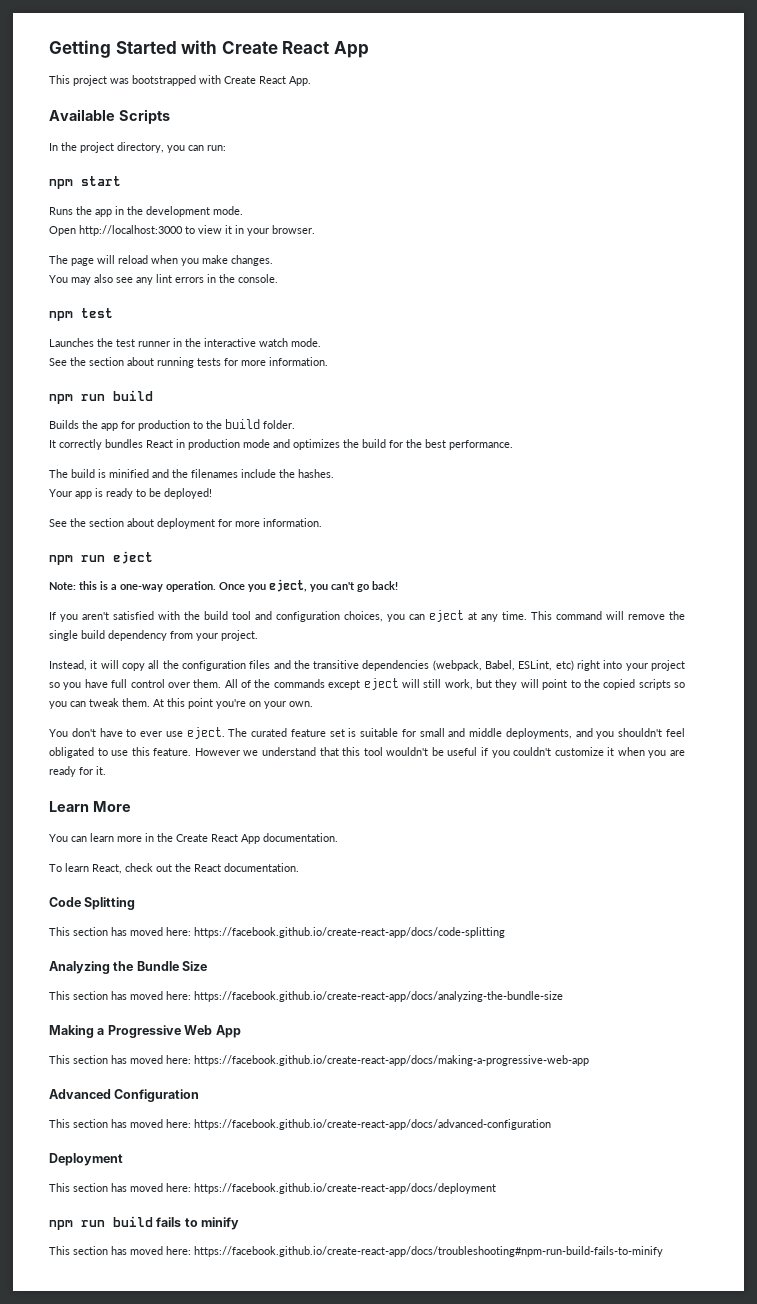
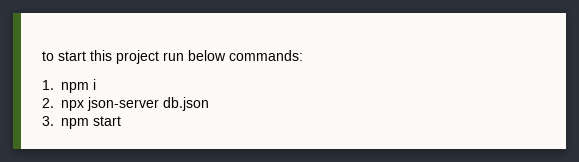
[49,40,369,58] [49,75,311,86] [49,109,170,124] [49,142,226,153] [49,176,121,189] [49,206,243,217] [49,225,315,236] [49,255,273,266] [49,274,278,285] [49,308,113,321] [49,338,321,347] [49,357,328,368] [49,390,153,404] [49,419,295,431] [49,439,513,450] [49,469,334,478] [49,488,212,499] [49,518,322,529] [49,551,153,565] [49,579,398,592] [49,610,685,622] [49,630,258,641] [49,660,685,671] [49,678,685,690] [49,698,313,709] [49,727,686,739] [49,747,685,758] [49,766,106,777] [49,801,131,812] [49,833,338,844] [49,863,299,874] [49,897,136,910] [49,927,505,938] [49,961,208,974] [49,991,563,1002] [49,1025,241,1038] [49,1055,589,1066] [49,1089,200,1102] [49,1119,551,1130] [49,1153,123,1166] [49,1183,496,1194] [49,1216,240,1230] [49,1246,663,1257] Getting Started with Create React App // This project was bootstrapped with Create React App. // Available Scripts // In the project directory, you can run: // npm start // Runs the app in the development mode. // Open http://localhost:3000 to view it in your browser. // The page will reload when you make changes. // You may also see any lint errors in the console. // npm test // Launches the test runner in the interactive watch mode. // See the section about running tests for more information. // npm run build // Builds the app for production to the build folder. // It correctly bundles React in production mode and optimizes the build for the best performance. // The build is minified and the filenames include the hashes. // Your app is ready to be deployed! // See the section about deployment for more information. // npm run eject // Note: this is a one-way operation. Once you eject, you can't go back! // If you aren't satisfied with the build tool and configuration choices, you can eject at any time. This command will remove the single build dependency from your project. // Instead, it will copy all the configuration files and the transitive dependencies (webpack, Babel, ESLint, etc) right into your project so you have full control over them. All of the commands except eject will still work, but they will point to the copied scripts so you can tweak them. At this point you're on your own. // You don't have to ever use eject. The curated feature set is suitable for small and middle deployments, and you shouldn't feel obligated to use this feature. However we understand that this tool wouldn't be useful if you couldn't customize it when you are ready for it. // Learn More // You can learn more in the Create React App documentation. // To learn React, check out the React documentation. // Code Splitting // This section has moved here: https://facebook.github.io/create-react-app/docs/code-splitting // Analyzing the Bundle Size // This section has moved here: https://facebook.github.io/create-react-app/docs/analyzing-the-bundle-size // Making a Progressive Web App // This section has moved here: https://facebook.github.io/create-react-app/docs/making-a-progressive-web-app // Advanced Configuration // This section has moved here: https://facebook.github.io/create-react-app/docs/advanced-configuration // Deployment // This section has moved here: https://facebook.github.io/create-react-app/docs/deployment // npm run build fails to minify // This section has moved here: https://facebook.github.io/create-react-app/docs/troubleshooting#npm-run-build-fails-to-minify -> [42,50,303,64] [42,79,96,93] [42,97,209,111] [42,116,121,129] to start this project run below commands: // 1. npm i // 2. npx json-server db.json // 3. npm start

